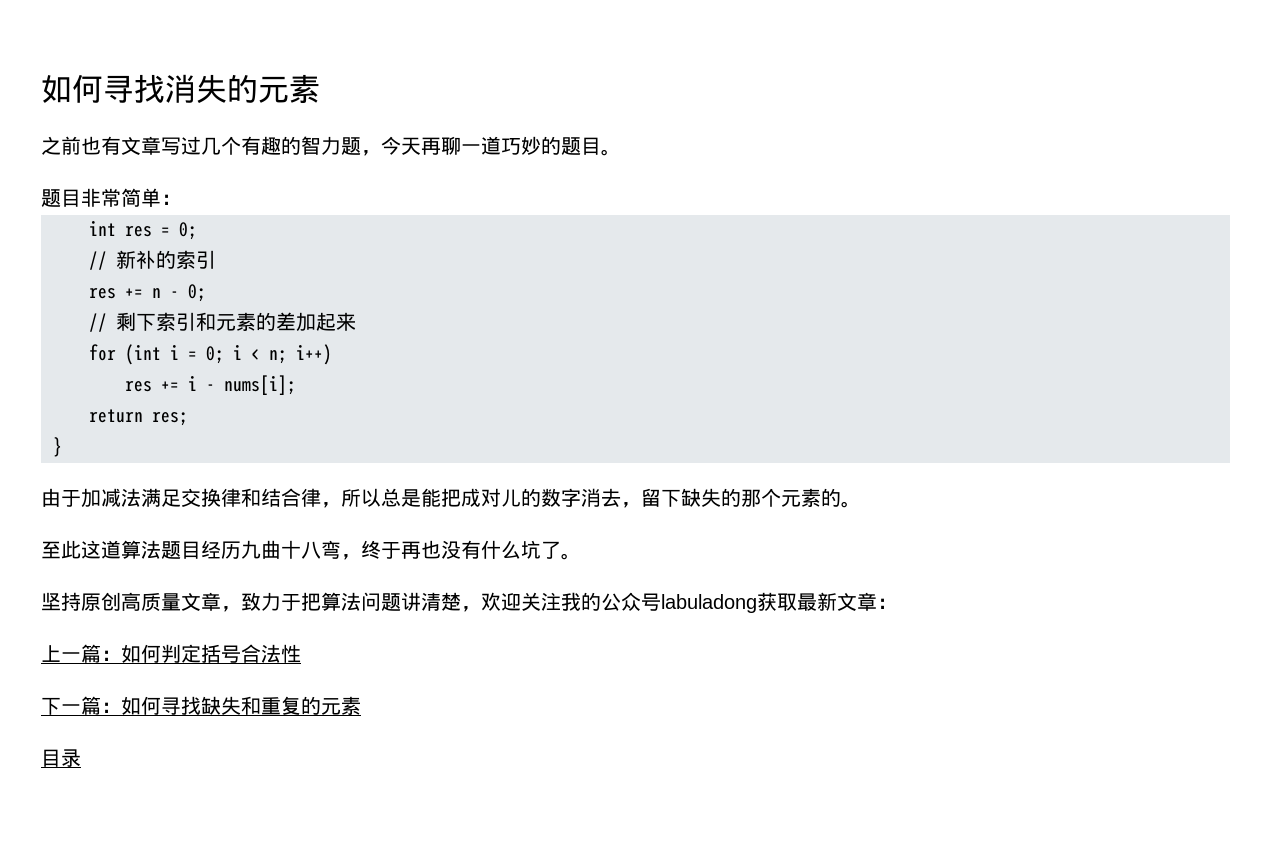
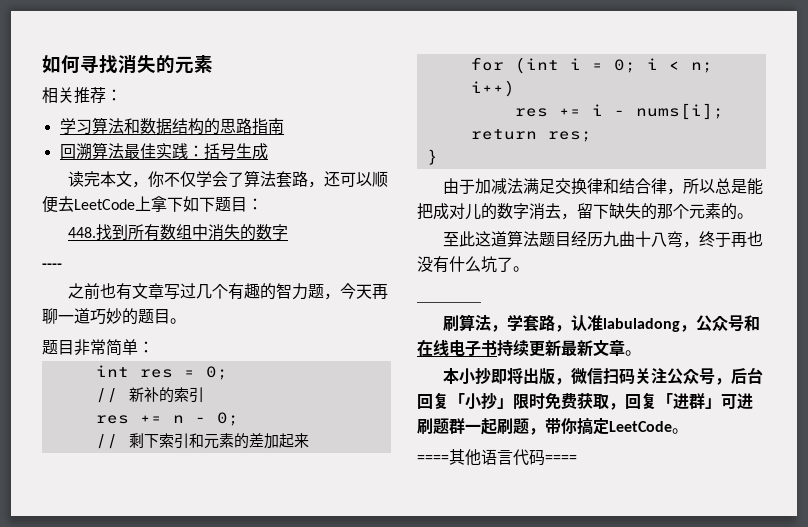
(320, 89) none -> [42,87,122,104] [59,117,284,135] [59,142,268,160] [68,170,389,188] [42,196,263,213] [68,224,289,241] [42,263,62,269] // 相关推荐： // 学习算法和数据结构的思路指南 // 回溯算法最佳实践：括号生成 // 读完本文，你不仅学会了算法套路，还可以顺便去LeetCode上拿下如下题目： // 448.找到所有数组中消失的数字 // ----
[41,592,897,613] [41,644,301,663] [41,696,361,715] [41,749,81,767] 坚持原创高质量文章，致力于把算法问题讲清楚，欢迎关注我的公众号labuladong获取最新文章： // 上一篇：如何判定括号合法性 // 下一篇：如何寻找缺失和重复的元素 // 目录 -> [417,301,481,303] [443,314,761,332] [417,339,641,357] [443,367,764,385] [417,392,753,410] [417,418,688,435] [417,449,577,466] ＿＿＿＿ // 刷算法，学套路，认准labuladong，公众号和在线电子书持续更新最新文章。 // 本小抄即将出版，微信扫码关注公众号，后台回复「小抄」限时免费获取，回复「进群」可进刷题群一起刷题，带你搞定LeetCode。 // ====其他语言代码====

